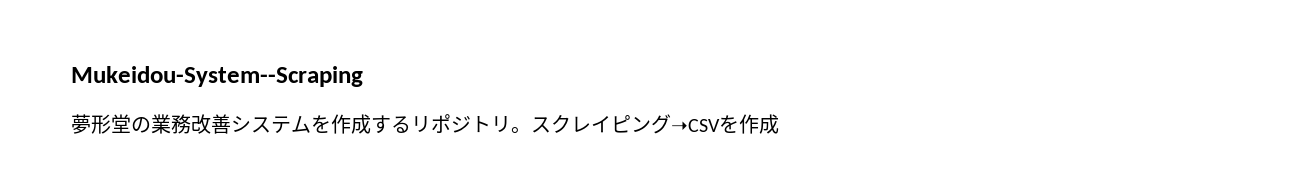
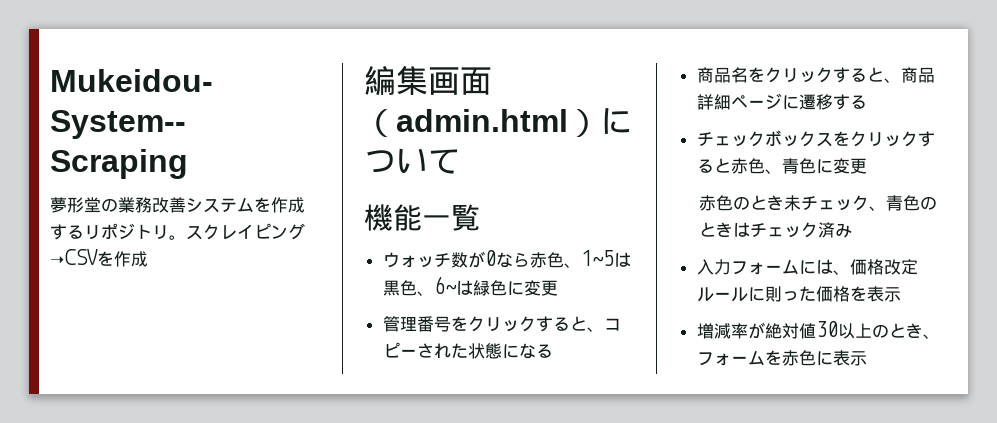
(779, 124) none -> [364,66,492,96] [364,108,632,137] [364,148,460,174] [364,204,480,231] [382,250,631,268] [382,276,558,296] [382,316,621,332] [382,342,553,359] [696,67,935,83] [696,93,867,110] [696,130,935,147] [696,158,867,174] [699,195,938,211] [699,222,853,238] [696,259,918,275] [696,286,901,302] [696,321,940,339] [696,350,867,366] // 編集画面（admin.html）について // 機能一覧 // ウォッチ数が0なら赤色、1~5は黒色、6~は緑色に変更 // 管理番号をクリックすると、コピーされた状態になる // 商品名をクリックすると、商品詳細ページに遷移する // チェックボックスをクリックすると赤色、青色に変更 // 赤色のとき未チェック、青色のときはチェック済み // 入力フォームには、価格改定ルールに則った価格を表示 // 増減率が絶対値30以上のとき、フォームを赤色に表示

